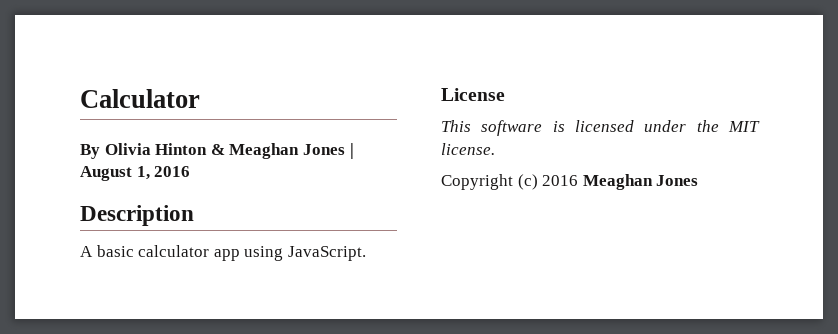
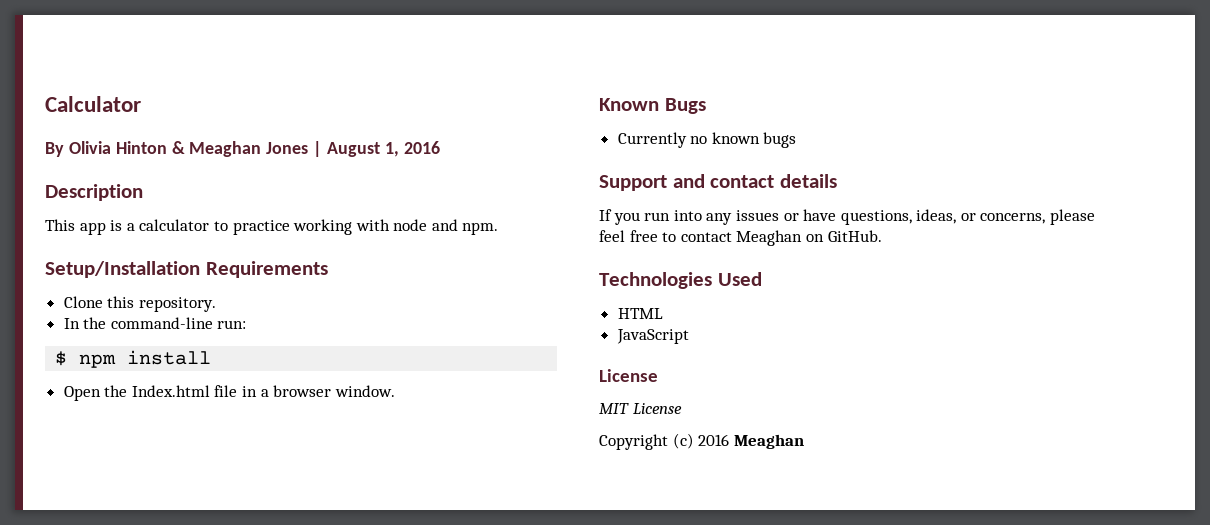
[80,245,366,261] [441,88,505,101] [441,120,760,136] [441,143,495,155] A basic calculator app using JavaScript. // License // This software is licensed under the MIT license. -> [45,219,499,235] [45,261,328,278] [63,296,216,312] [63,317,247,329] [55,350,212,368] [63,385,395,401] [599,98,706,114] [617,132,797,148] [599,174,837,191] [599,209,1096,225] [599,230,882,246] [599,272,762,289] [617,308,663,319] [616,329,689,344] [599,369,658,382] [599,403,682,414] This app is a calculator to practice working with node and npm. // Setup/Installation Requirements // Clone this repository. // In the command-line run: // $ npm install // Open the Index.html file in a browser window. // Known Bugs // Currently no known bugs // Support and contact details // If you run into any issues or have questions, ideas, or concerns, please feel free to contact Meaghan on GitHub. // Technologies Used // HTML // JavaScript // License // MIT License
[656,175,699,186] Jones -> (804, 441) none

